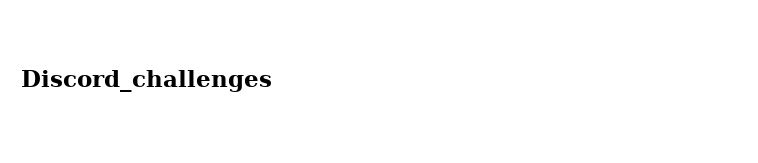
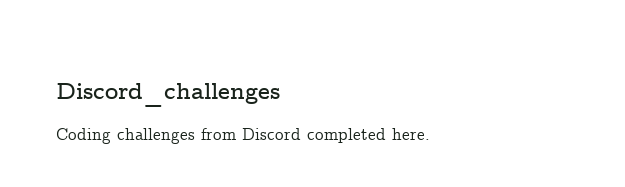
(272, 81) none -> [56,128,430,144] // Coding challenges from Discord completed here.

